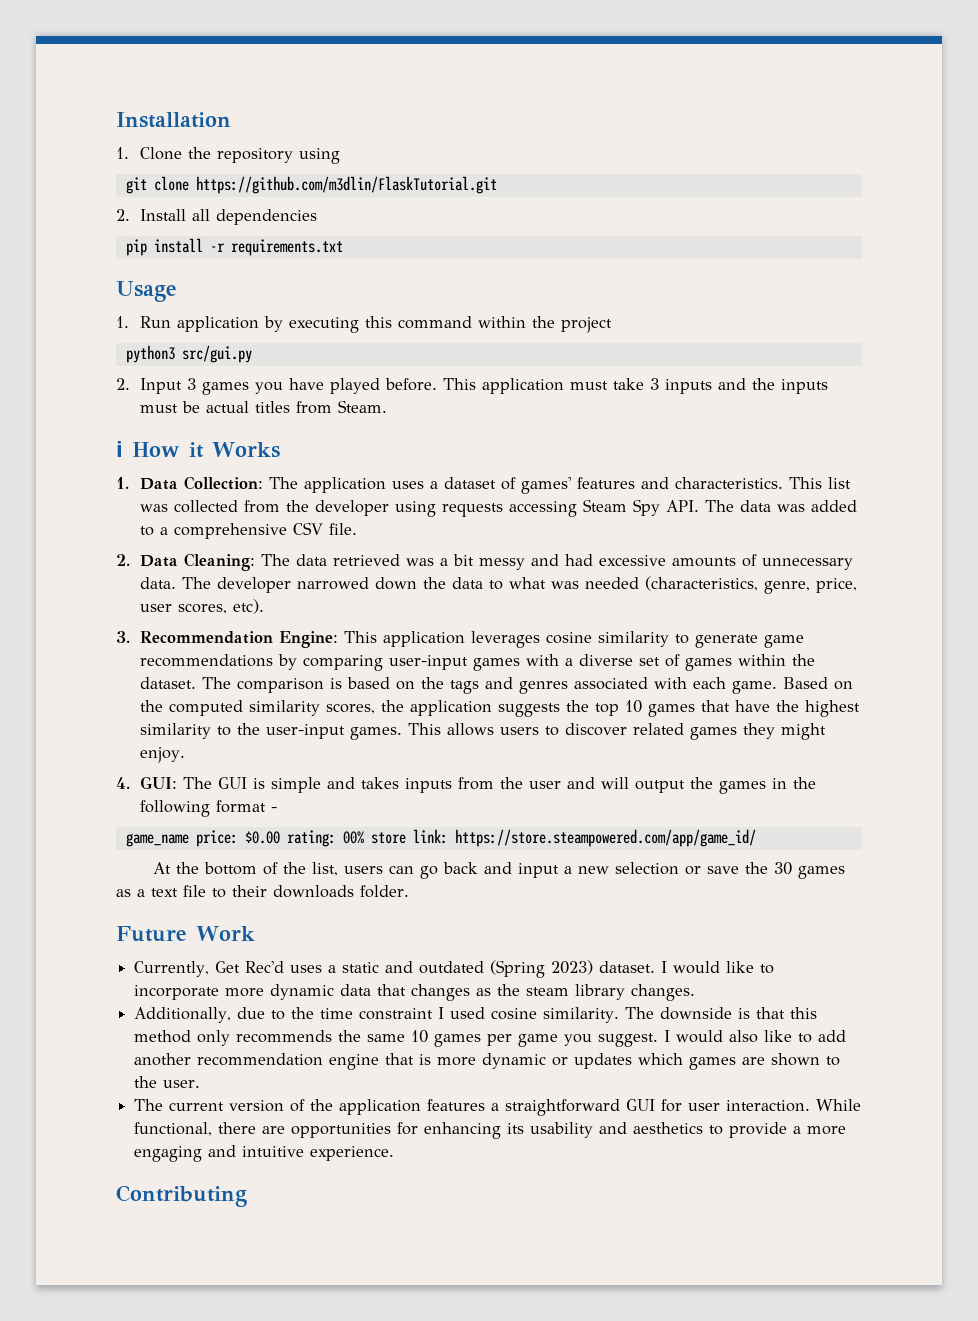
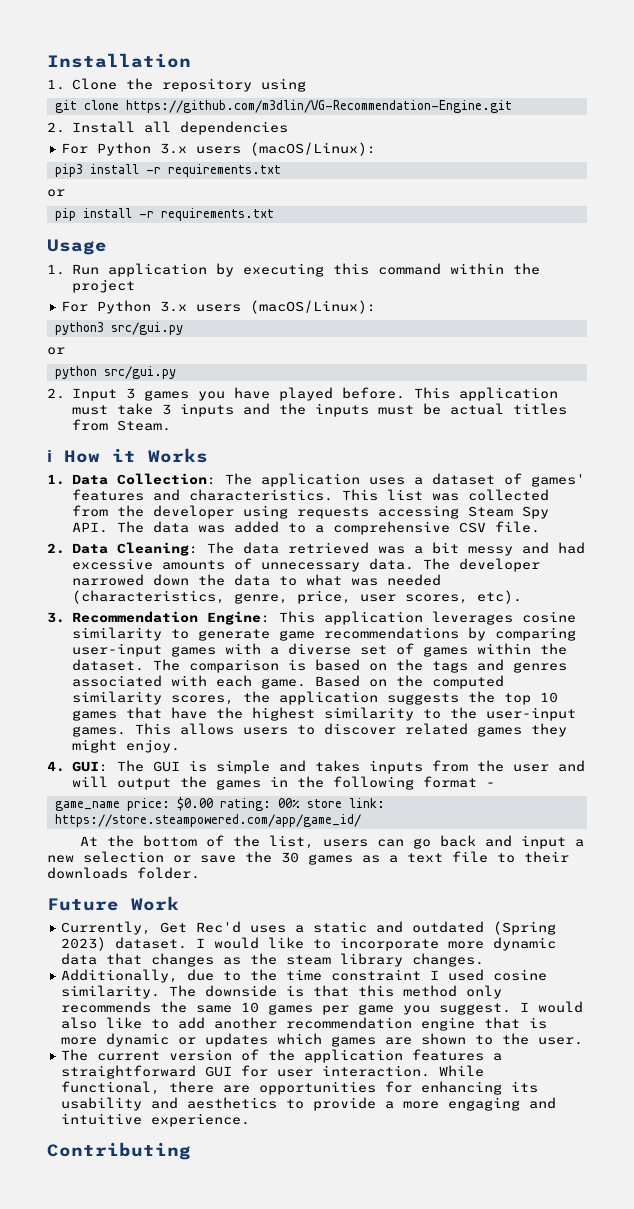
[195,176,497,194] https://github.com/m3dlin/FlaskTutorial.git -> [125,100,512,113] https://github.com/m3dlin/VG-Recommendation-Engine.git
(318, 217) none -> [61,142,377,156] [54,164,281,177] [47,189,65,197] // For Python 3.x users (macOS/Linux): // pip3 install -r requirements.txt // or
(613, 325) none -> [61,300,377,314] // For Python 3.x users (macOS/Linux):
(252, 354) none -> [47,347,65,355] [54,366,176,379] // or // python src/gui.py

